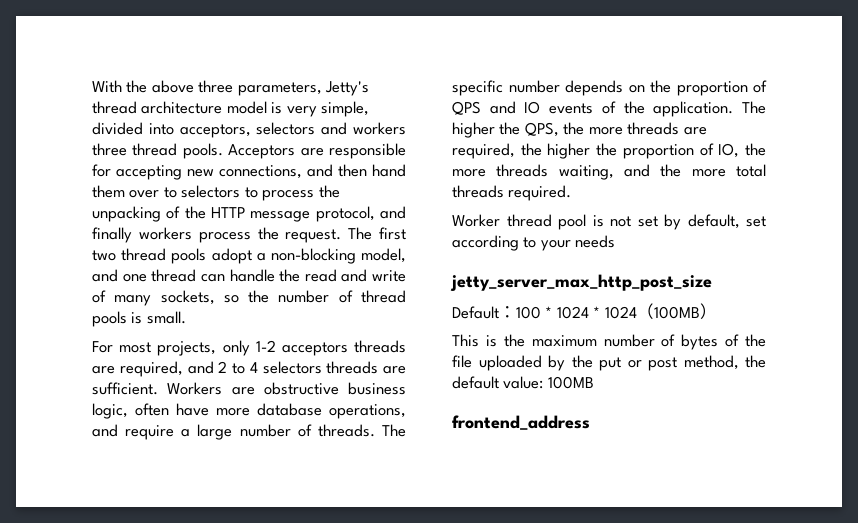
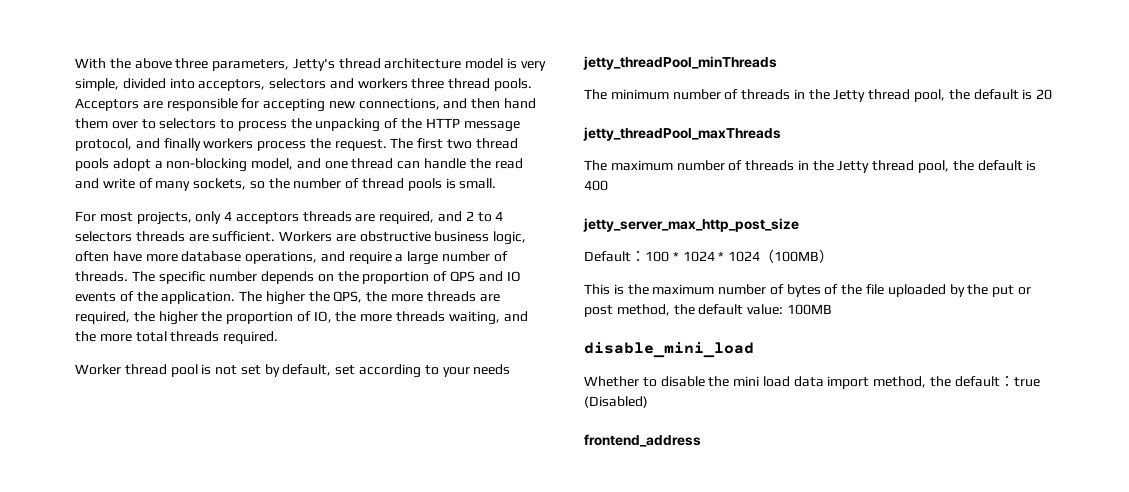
[255,340,276,352] 1-2 -> [224,211,233,221] 4
(616, 241) none -> [583,56,777,70] [584,89,1053,102] [583,127,781,141] [584,160,1037,173] [584,180,608,191] // jetty_threadPool_minThreads // The minimum number of threads in the Jetty thread pool, the default is 20 // jetty_threadPool_maxThreads // The maximum number of threads in the Jetty thread pool, the default is 400
(594, 382) none -> [584,342,754,358] [584,376,1040,389] [584,396,648,408] // disable_mini_load // Whether to disable the mini load data import method, the default：true (Disabled)

